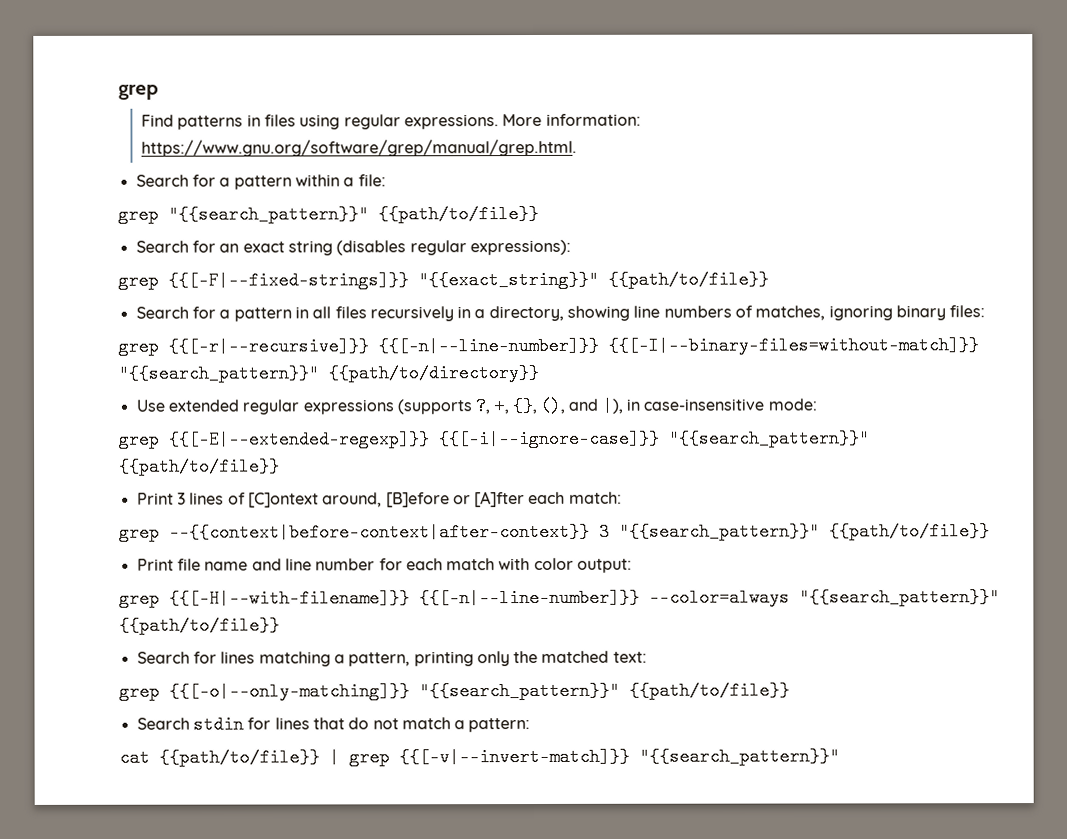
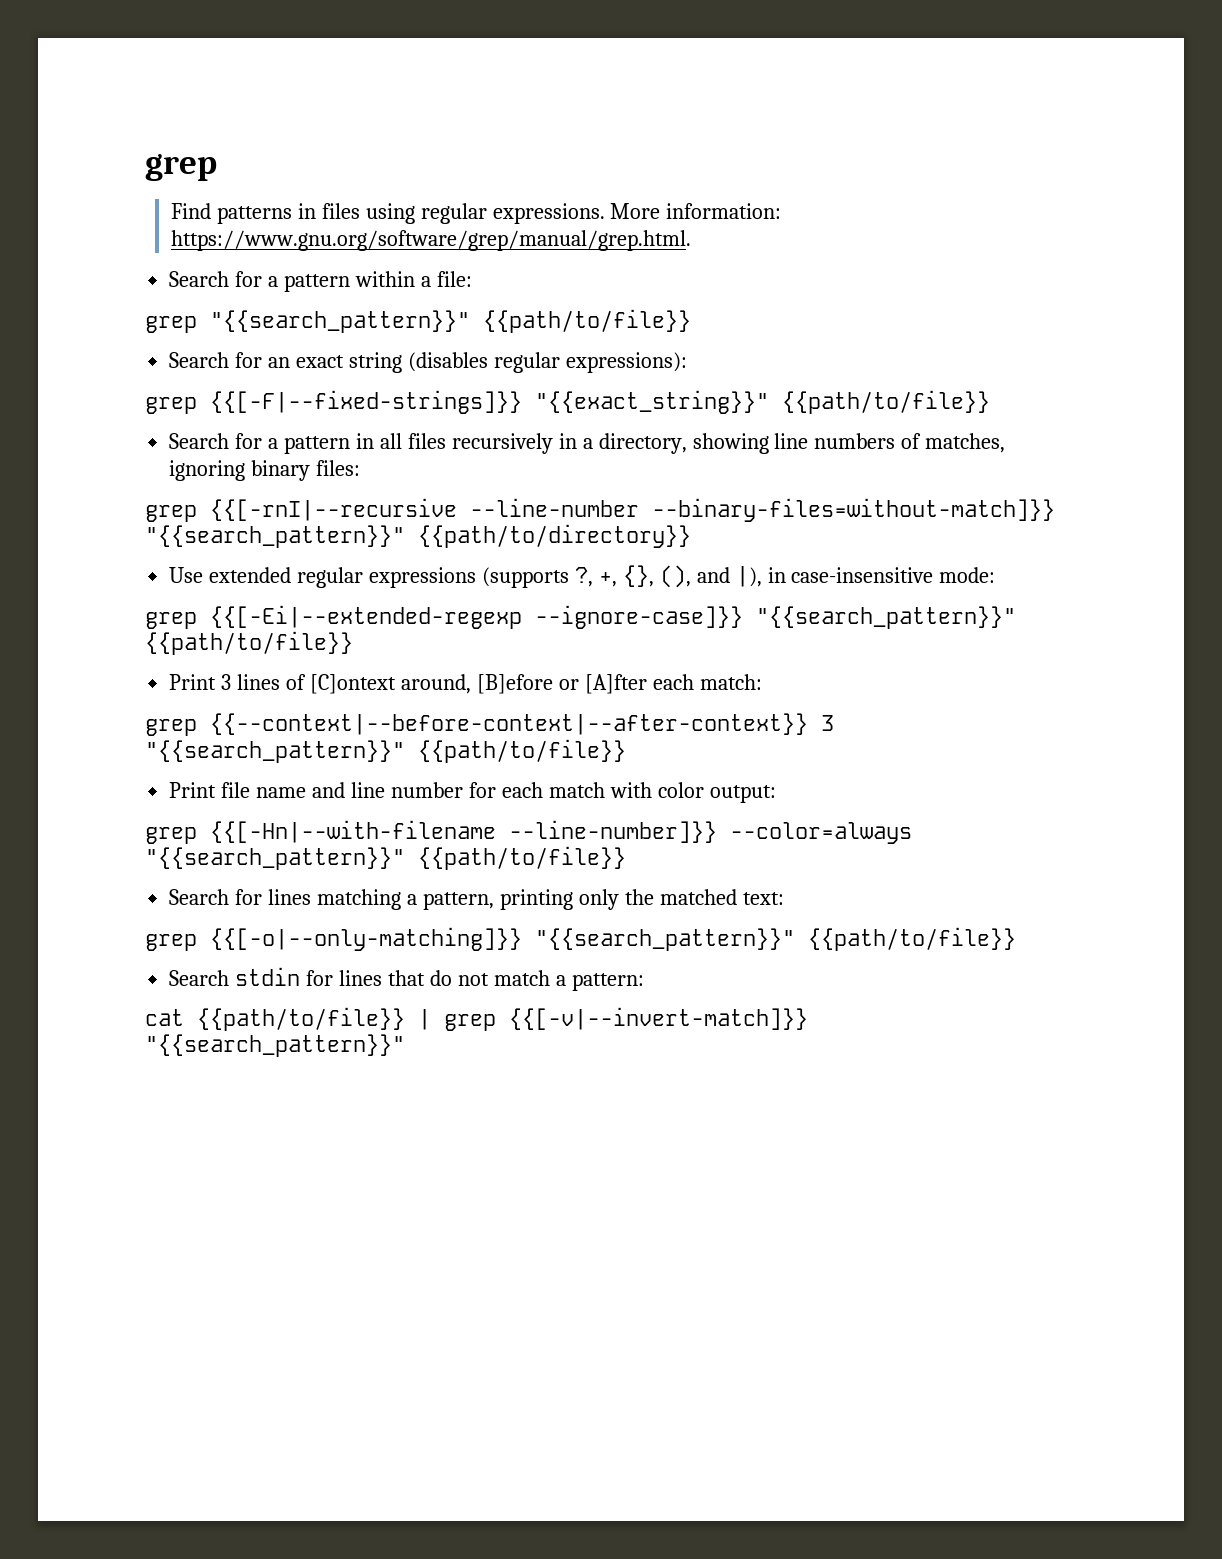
[168,336,979,356] {{[-r|--recursive]}} {{[-n|--line-number]}} {{[-I|--binary-files=without-match]}} -> [210,498,1055,522] {{[-rnI|--recursive --line-number --binary-files=without-match]}}
[169,429,660,449] {{[-E|--extended-regexp]}} {{[-i|--ignore-case]}} -> [210,605,743,629] {{[-Ei|--extended-regexp --ignore-case]}}
[169,522,590,542] --{{context|before-context|after-context}} -> [210,713,808,735] {{--context|--before-context|--after-context}}
[169,588,640,608] {{[-H|--with-filename]}} {{[-n|--line-number]}} -> [210,820,717,843] {{[-Hn|--with-filename --line-number]}}

